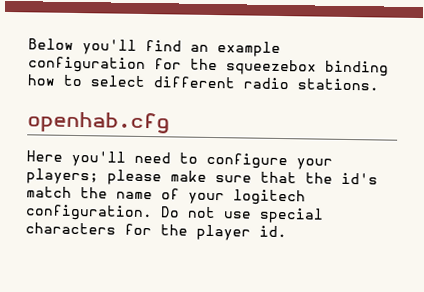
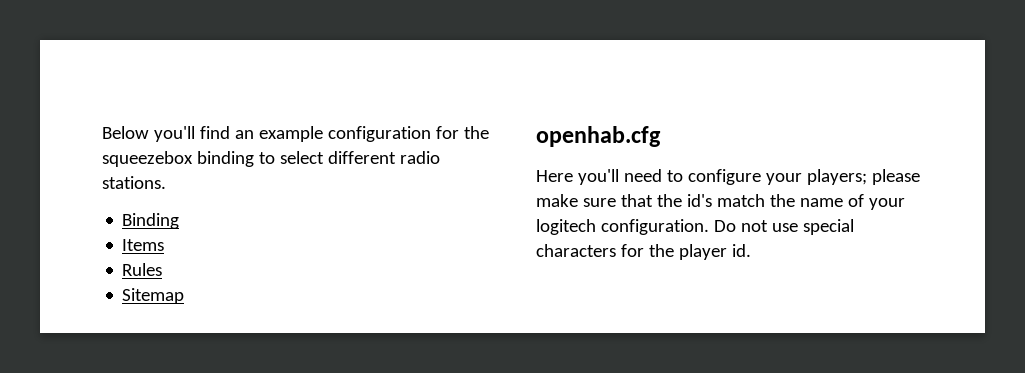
[27,74,56,86] how -> (254, 159) none
(379, 84) none -> [122,213,180,229] [122,239,165,251] [122,263,163,276] [122,288,185,304] // Binding // Items // Rules // Sitemap

